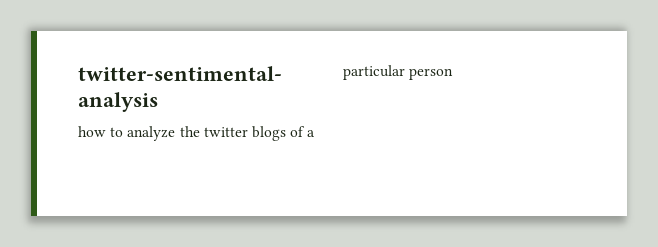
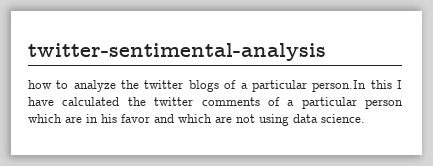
[409,68,454,80] person -> [312,80,403,92] [28,97,403,109] [28,114,365,126] person.In this I have calculated the twitter comments of a particular person which are in his favor and which are not using data science.

